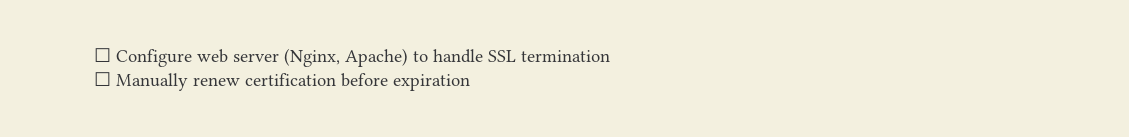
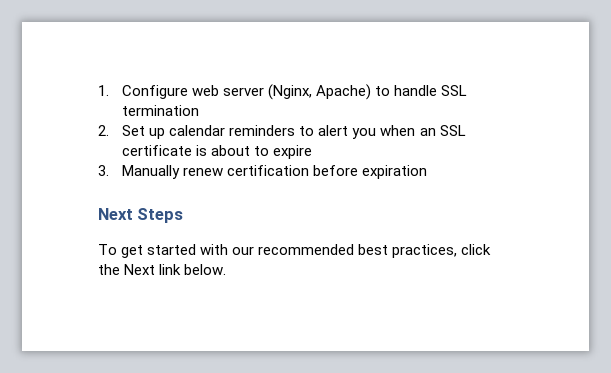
[94,48,111,62] ☐ -> [98,85,109,96] 1.
[94,72,111,86] ☐ -> [98,125,466,139] [122,145,313,159] [98,165,109,176] 2. Set up calendar reminders to alert you when an SSL certificate is about to expire // 3.
(470, 82) none -> [98,208,184,223] [98,244,492,258] [98,264,227,275] // Next Steps // To get started with our recommended best practices, click the Next link below.

